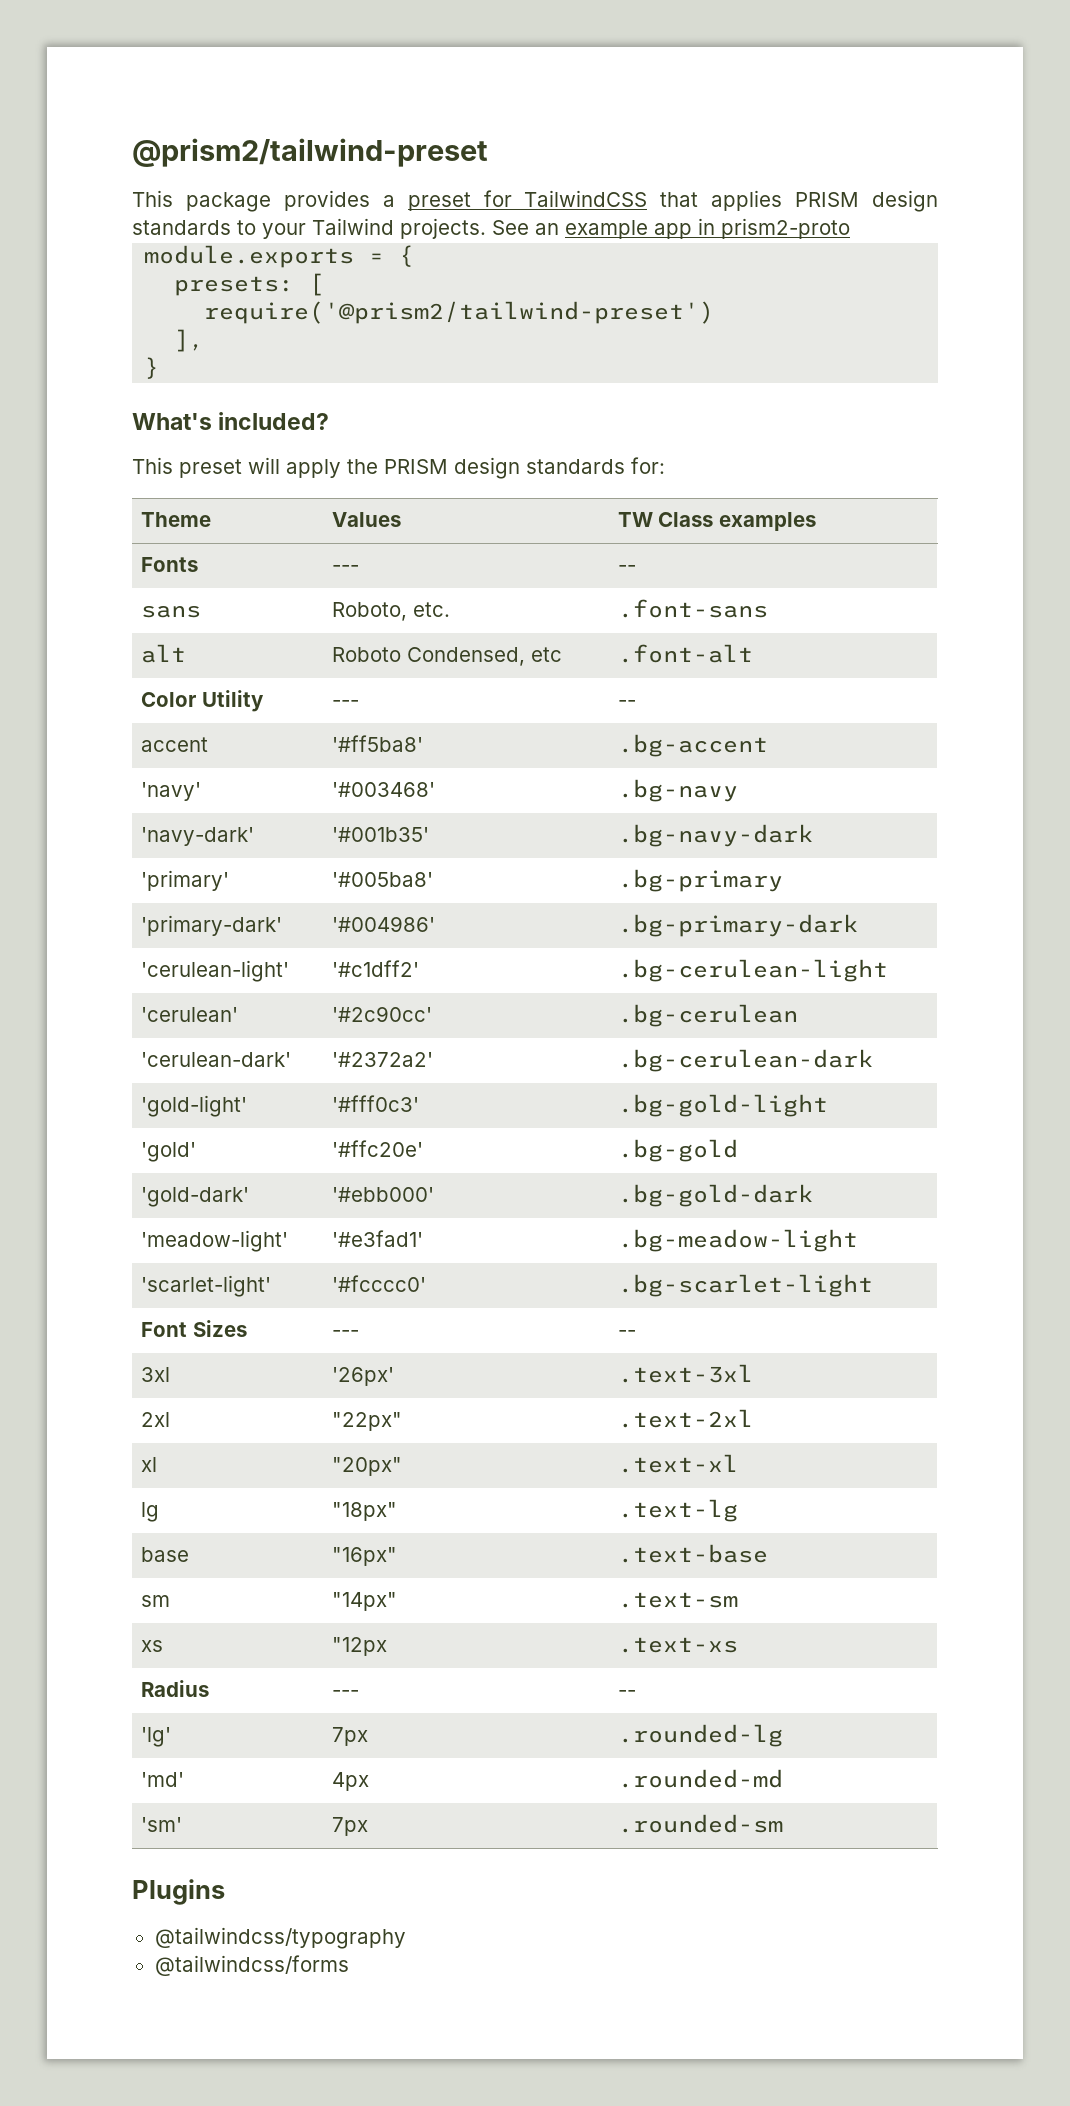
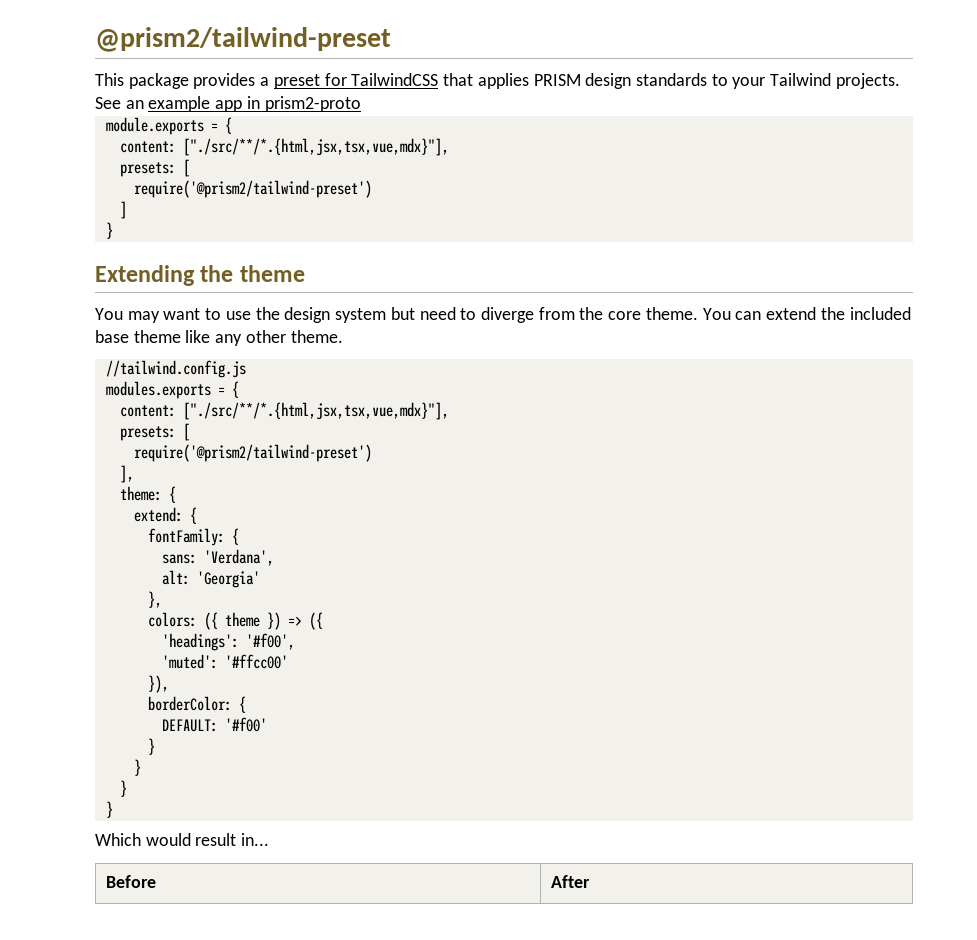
[174,273,325,296] [204,301,715,324] [174,329,205,352] [144,357,160,379] [132,412,330,430] [132,457,665,479] [140,512,211,527] [331,512,401,527] [617,512,817,531] [140,557,198,572] [331,565,359,572] [617,565,636,572] [140,605,201,618] [331,602,450,621] [617,599,768,618] [140,644,186,663] [331,647,562,666] [617,644,753,663] [140,690,264,712] [331,700,359,707] [617,700,636,707] [140,737,208,752] [331,735,423,752] [617,734,768,757] [140,782,201,801] [331,782,435,797] [617,779,738,802] [140,827,254,846] [331,827,429,842] [617,824,813,847] [140,870,229,891] [331,872,433,887] [617,869,783,892] [140,915,282,936] [331,916,435,932] [617,914,858,937] [140,960,289,982] [331,960,419,977] [617,959,888,982] [140,1007,238,1022] [331,1006,432,1022] [617,1004,798,1027] [140,1052,291,1067] [331,1052,433,1067] [617,1049,873,1072] [140,1095,247,1117] [331,1095,419,1112] [617,1094,828,1117] [140,1142,196,1162] [331,1140,423,1157] [617,1139,738,1162] [140,1187,249,1207] [331,1187,434,1202] [617,1184,813,1207] [140,1230,288,1252] [331,1230,423,1247] [617,1229,858,1252] [140,1275,271,1297] [331,1275,426,1292] [617,1274,873,1297] [140,1320,247,1337] [331,1330,359,1337] [617,1330,636,1337] [140,1367,170,1382] [331,1367,394,1386] [617,1364,753,1383] [140,1412,170,1427] [331,1412,402,1431] [617,1409,753,1428] [140,1457,157,1472] [331,1457,402,1476] [617,1454,738,1473] [140,1502,159,1522] [331,1502,397,1521] [617,1499,738,1522] [140,1547,189,1562] [331,1547,397,1566] [617,1544,768,1563] [140,1595,170,1607] [331,1592,397,1611] [617,1592,738,1608] [140,1640,163,1652] [331,1637,387,1656] [617,1637,738,1653] [140,1680,209,1697] [331,1690,359,1697] [617,1690,636,1697] [140,1727,171,1747] [331,1727,368,1746] [617,1724,783,1747] [140,1772,184,1787] [331,1772,369,1791] [617,1769,783,1788] [140,1817,182,1832] [331,1817,368,1836] [617,1814,783,1833] [132,1879,225,1905] [154,1927,406,1949] [154,1955,349,1976] presets: [ // require('@prism2/tailwind-preset') // ], // } // What's included? // This preset will apply the PRISM design standards for: // Theme | Values | TW Class examples // Fonts | --- | -- // sans | Roboto, etc. | .font-sans // alt | Roboto Condensed, etc | .font-alt // Color Utility | --- | -- // accent | '#ff5ba8' | .bg-accent // 'navy' | '#003468' | .bg-navy // 'navy-dark' | '#001b35' | .bg-navy-dark // 'primary' | '#005ba8' | .bg-primary // 'primary-dark' | '#004986' | .bg-primary-dark // 'cerulean-light' | '#c1dff2' | .bg-cerulean-light // 'cerulean' | '#2c90cc' | .bg-cerulean // 'cerulean-dark' | '#2372a2' | .bg-cerulean-dark // 'gold-light' | '#fff0c3' | .bg-gold-light // 'gold' | '#ffc20e' | .bg-gold // 'gold-dark' | '#ebb000' | .bg-gold-dark // 'meadow-light' | '#e3fad1' | .bg-meadow-light // 'scarlet-light' | '#fcccc0' | .bg-scarlet-light // Font Sizes | --- | -- // 3xl | '26px' | .text-3xl // 2xl | "22px" | .text-2xl // xl | "20px" | .text-xl // lg | "18px" | .text-lg // base | "16px" | .text-base // sm | "14px" | .text-sm // xs | "12px | .text-xs // Radius | --- | -- // 'lg' | 7px | .rounded-lg // 'md' | 4px | .rounded-md // 'sm' | 7px | .rounded-sm // Plugins // @tailwindcss/typography // @tailwindcss/forms -> [119,138,449,156] [119,159,190,177] [133,180,372,198] [119,201,127,219] [105,222,113,239] [95,265,305,286] [95,307,911,323] [95,330,343,346] [105,360,246,378] [105,381,239,399] [119,402,449,420] [119,423,190,441] [133,444,372,462] [119,465,134,483] [119,486,176,503] [133,507,197,524] [147,528,239,546] [161,549,274,566] [161,570,260,588] [147,591,162,608] [147,612,323,630] [161,633,295,651] [161,654,288,669] [147,675,169,693] [147,696,246,713] [161,717,267,732] [147,738,155,755] [133,759,141,776] [119,780,127,797] [105,801,113,818] [95,833,270,846] [105,875,156,888] [550,875,590,888] content: ["./src/**/*.{html,jsx,tsx,vue,mdx}"], // presets: [ // require('@prism2/tailwind-preset') // ] // } // Extending the theme // You may want to use the design system but need to diverge from the core theme. You can extend the included base theme like any other theme. // //tailwind.config.js // modules.exports = { // content: ["./src/**/*.{html,jsx,tsx,vue,mdx}"], // presets: [ // require('@prism2/tailwind-preset') // ], // theme: { // extend: { // fontFamily: { // sans: 'Verdana', // alt: 'Georgia' // }, // colors: ({ theme }) => ({ // 'headings': '#f00', // 'muted': '#ffcc00' // }), // borderColor: { // DEFAULT: '#f00' // } // } // } // } // Which would result in... // Before | After

